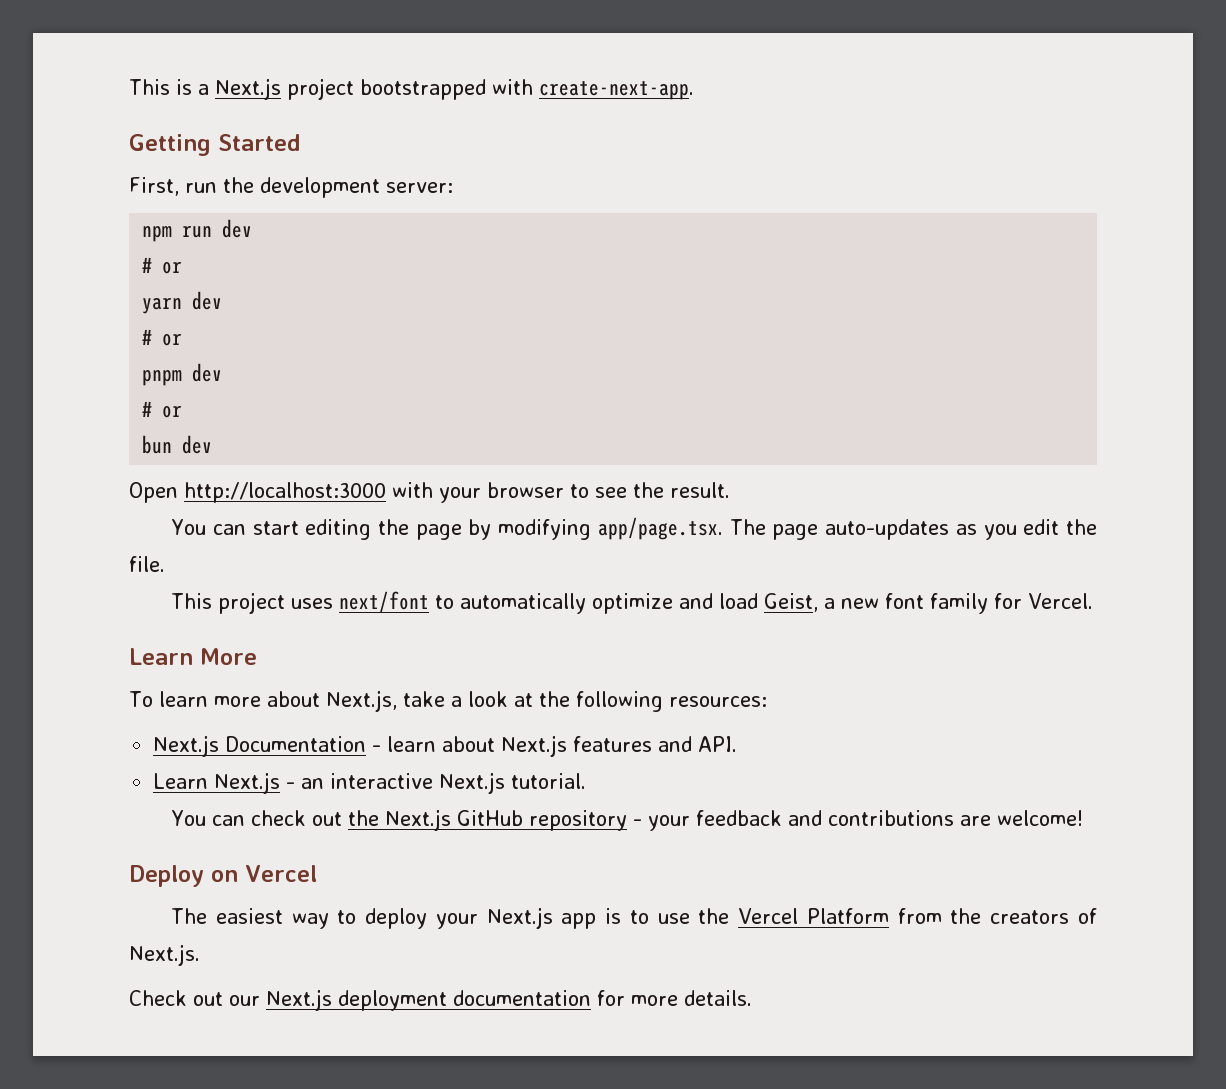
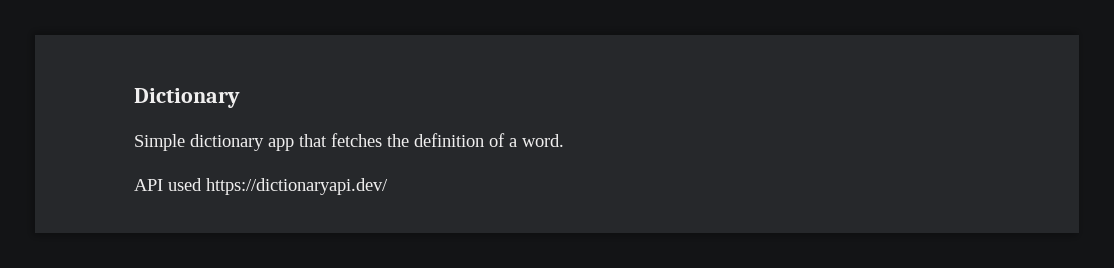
[129,78,694,100] [129,134,301,156] [129,177,453,198] [142,219,253,242] [142,257,183,274] [142,291,223,314] [142,329,183,346] [142,363,223,386] [142,401,183,418] [142,435,213,454] [129,482,730,503] [171,517,1097,540] [129,556,165,572] [171,591,1094,614] [129,648,257,665] [129,690,767,712] [153,735,738,757] [153,772,587,794] [171,809,1084,831] [129,865,317,887] [171,907,1097,929] [129,944,200,966] [129,989,752,1011] This is a Next.js project bootstrapped with create-next-app. // Getting Started // First, run the development server: // npm run dev // # or // yarn dev // # or // pnpm dev // # or // bun dev // Open http://localhost:3000 with your browser to see the result. // You can start editing the page by modifying app/page.tsx. The page auto-updates as you edit the file. // This project uses next/font to automatically optimize and load Geist, a new font family for Vercel. // Learn More // To learn more about Next.js, take a look at the following resources: // Next.js Documentation - learn about Next.js features and API. // Learn Next.js - an interactive Next.js tutorial. // You can check out the Next.js GitHub repository - your feedback and contributions are welcome! // Deploy on Vercel // The easiest way to deploy your Next.js app is to use the Vercel Platform from the creators of Next.js. // Check out our Next.js deployment documentation for more details. -> [134,88,240,108] [134,133,564,151] [134,178,388,195] Dictionary // Simple dictionary app that fetches the definition of a word. // API used https://dictionaryapi.dev/

